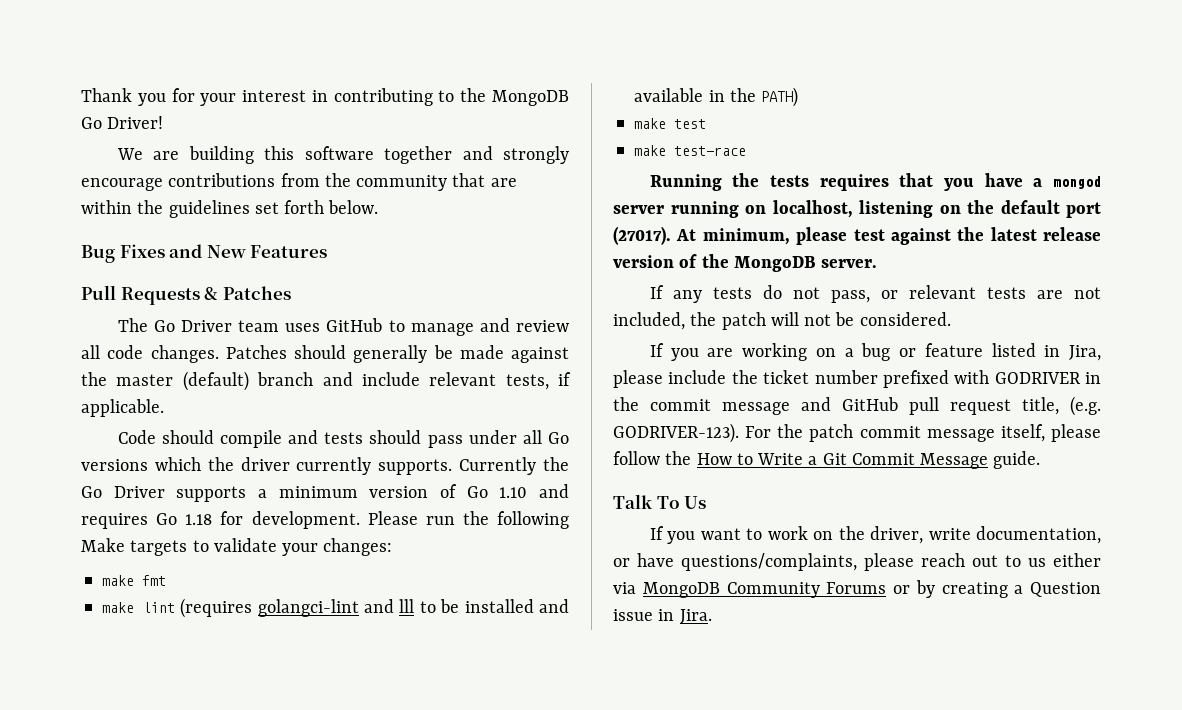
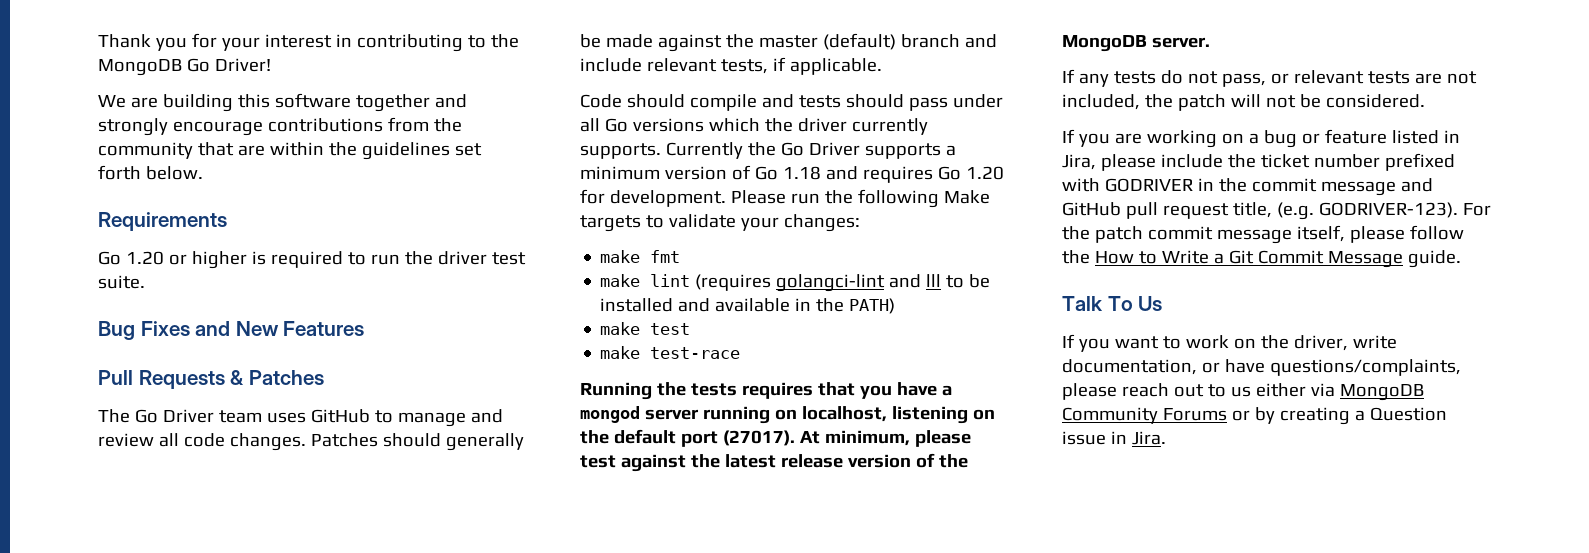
(379, 207) none -> [98,212,227,231] [98,251,526,269] [98,275,145,289] // Requirements // Go 1.20 or higher is required to run the driver test suite.
[499,487,528,498] 1.10 -> [782,166,821,180] 1.18
[185,514,213,525] 1.18 -> [965,166,1004,180] 1.20

